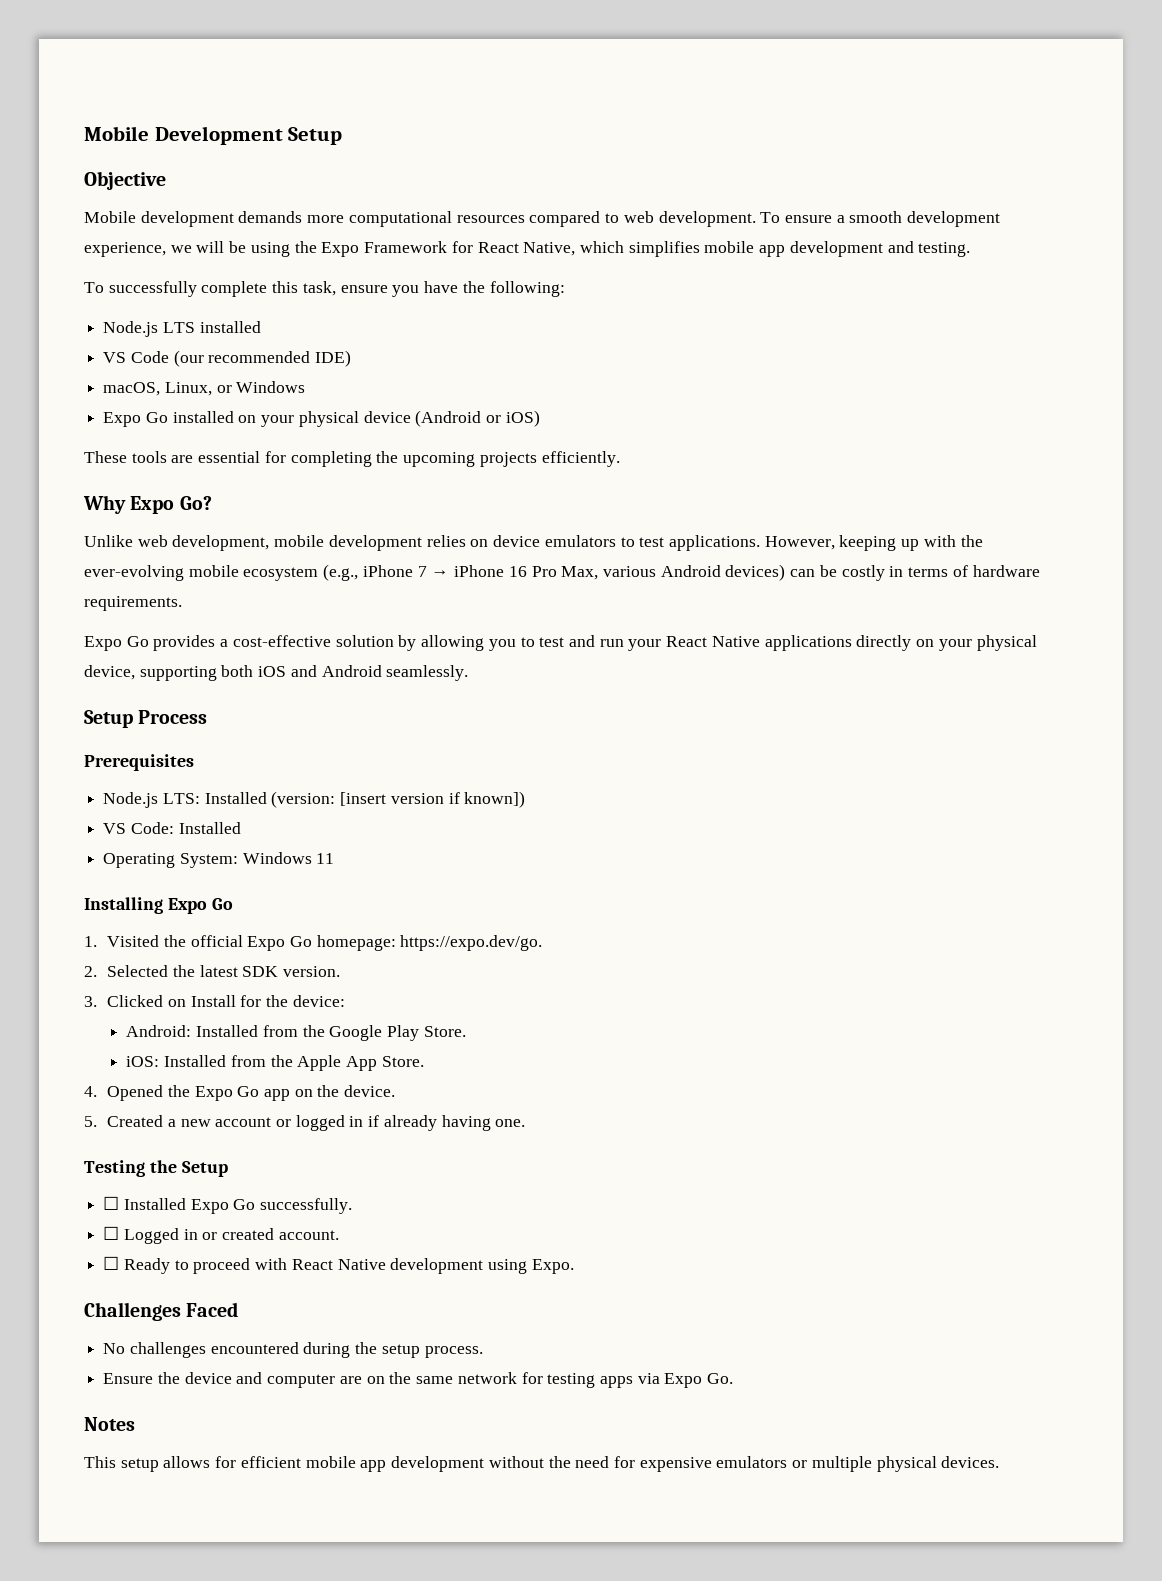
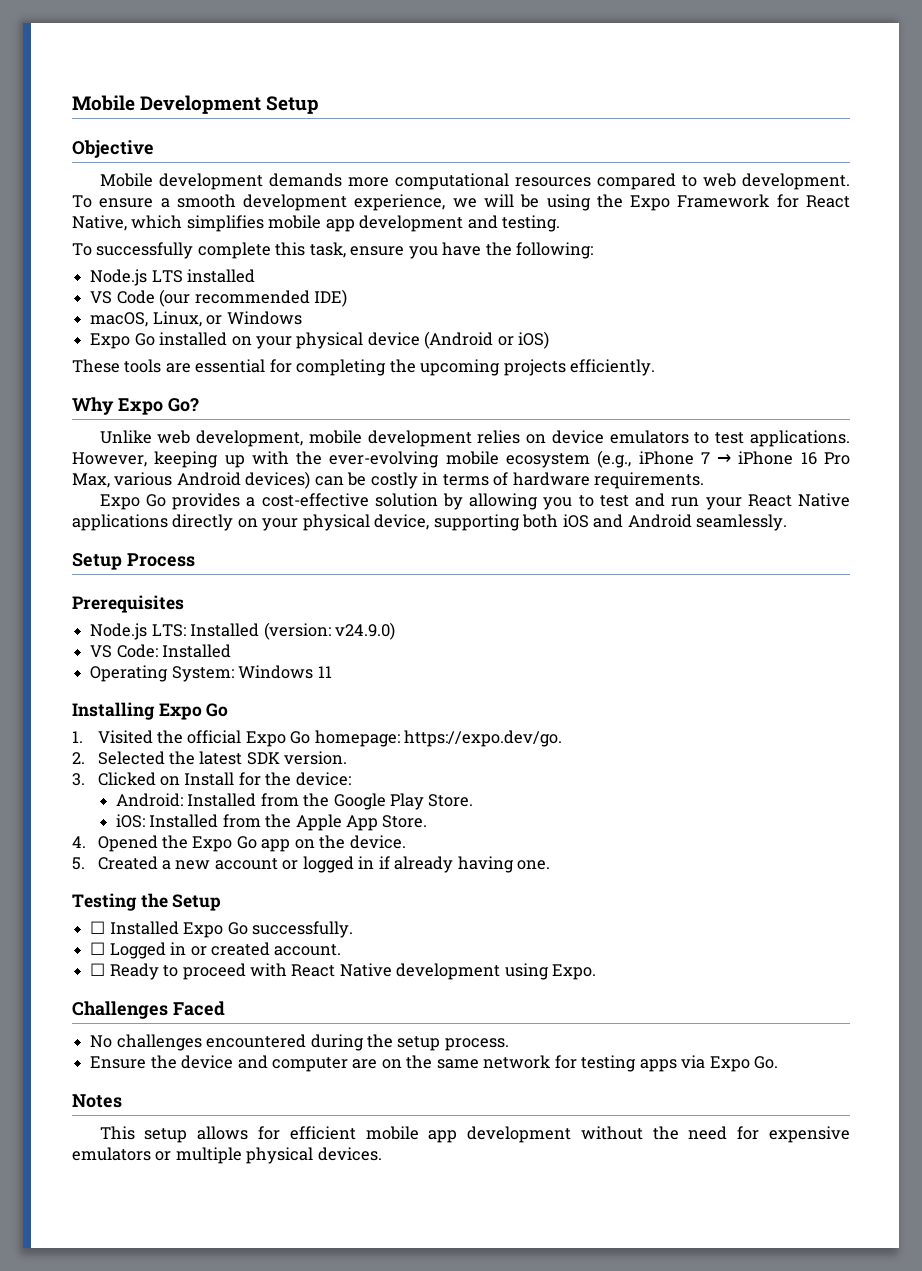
[340,791,526,808] [insert version if known]) -> [334,622,395,640] v24.9.0)

